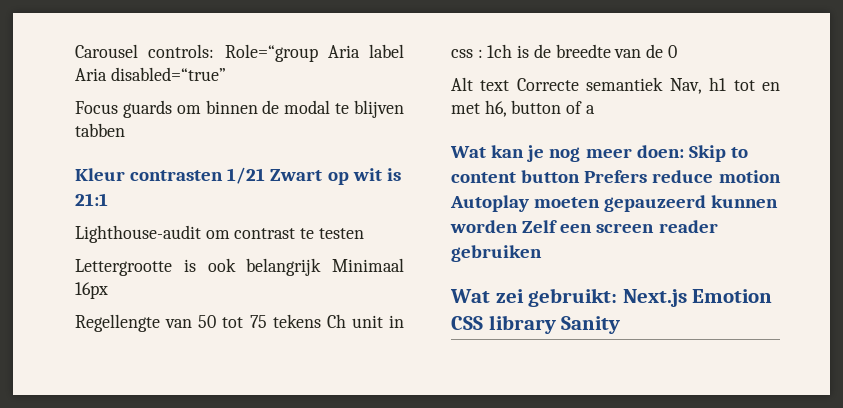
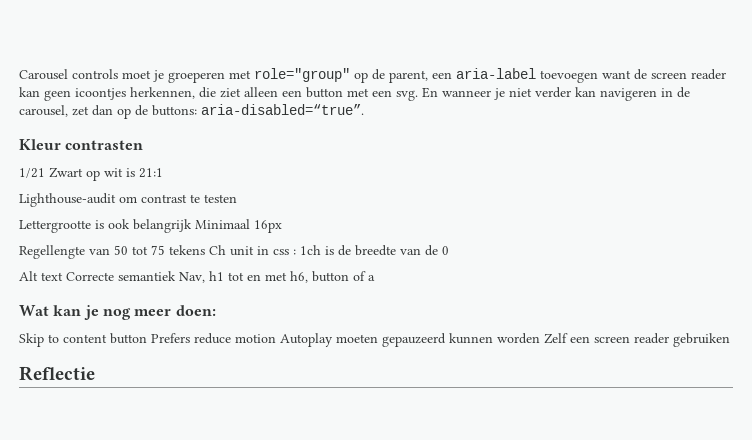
[148,44,404,62] [75,67,226,81] [75,100,404,118] [75,123,125,137] controls: Role=“group Aria label Aria disabled=“true” // Focus guards om binnen de modal te blijven tabben -> [72,68,726,83] [19,87,690,101] [19,104,364,119] controls moet je groeperen met role="group" op de parent, een aria-label toevoegen want de screen reader kan geen icoontjes herkennen, die ziet alleen een button met een svg. En wanneer je niet verder kan navigeren in de carousel, zet dan op de buttons: aria-disabled=“true”.
(224, 175) none -> (144, 145) //
(684, 151) none -> (216, 310) //
[450,288,773,307] [451,315,621,334] Wat zei gebruikt: Next.js Emotion CSS library Sanity -> [19,366,95,381] Reflectie

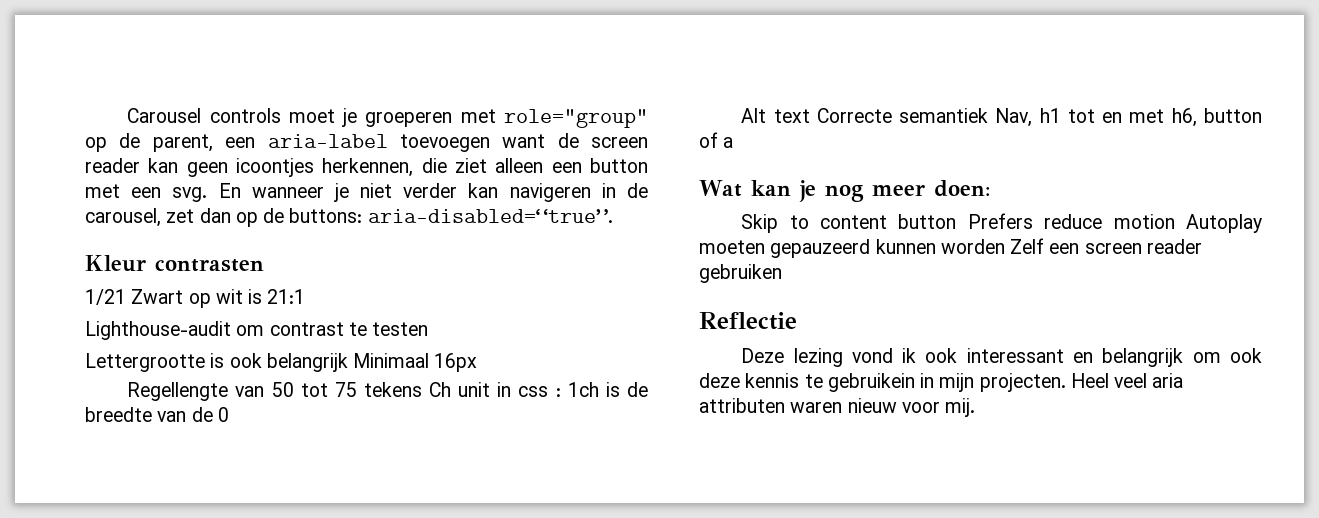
(95, 373) none -> [741,348,1262,367] [699,373,1184,392] [699,398,976,417] // Deze lezing vond ik ook interessant en belangrijk om ook deze kennis te gebruikein in mijn projecten. Heel veel aria attributen waren nieuw voor mij.

